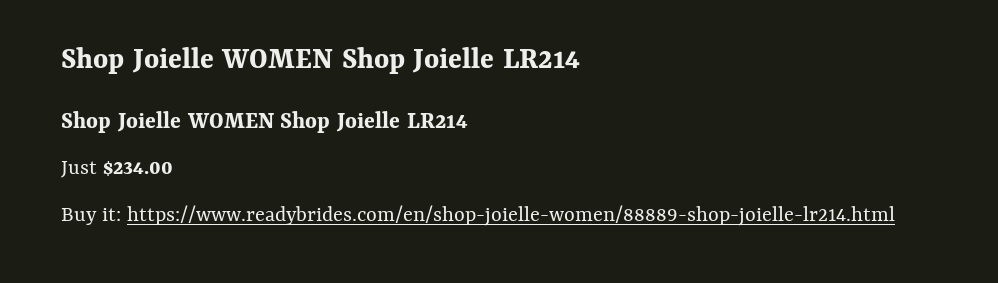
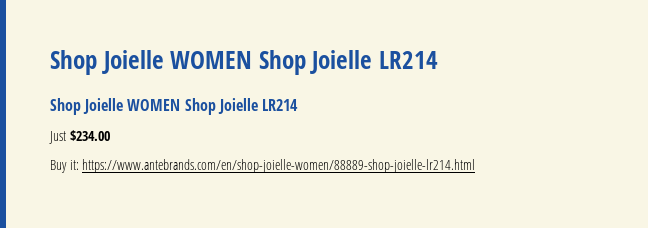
[127,205,896,226] https://www.readybrides.com/en/shop-joielle-women/88889-shop-joielle-lr214.html -> [82,159,476,173] https://www.antebrands.com/en/shop-joielle-women/88889-shop-joielle-lr214.html

